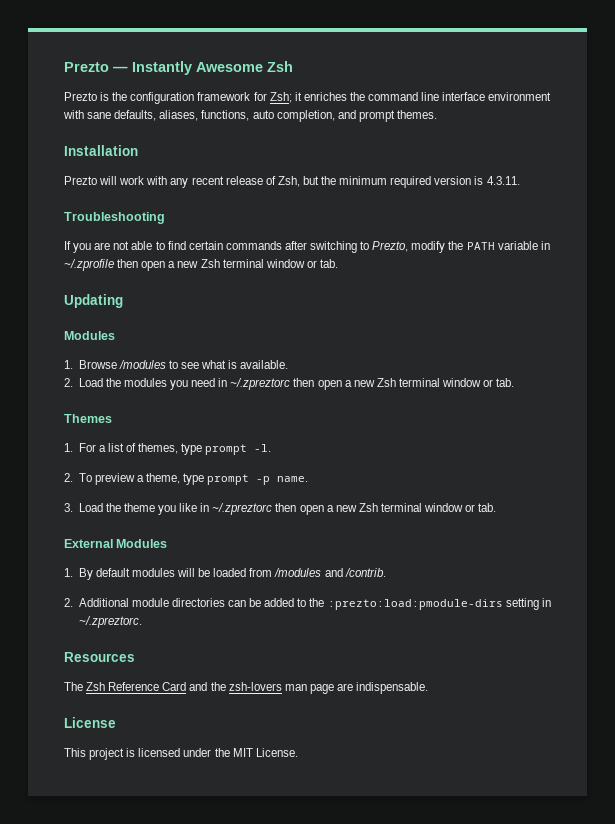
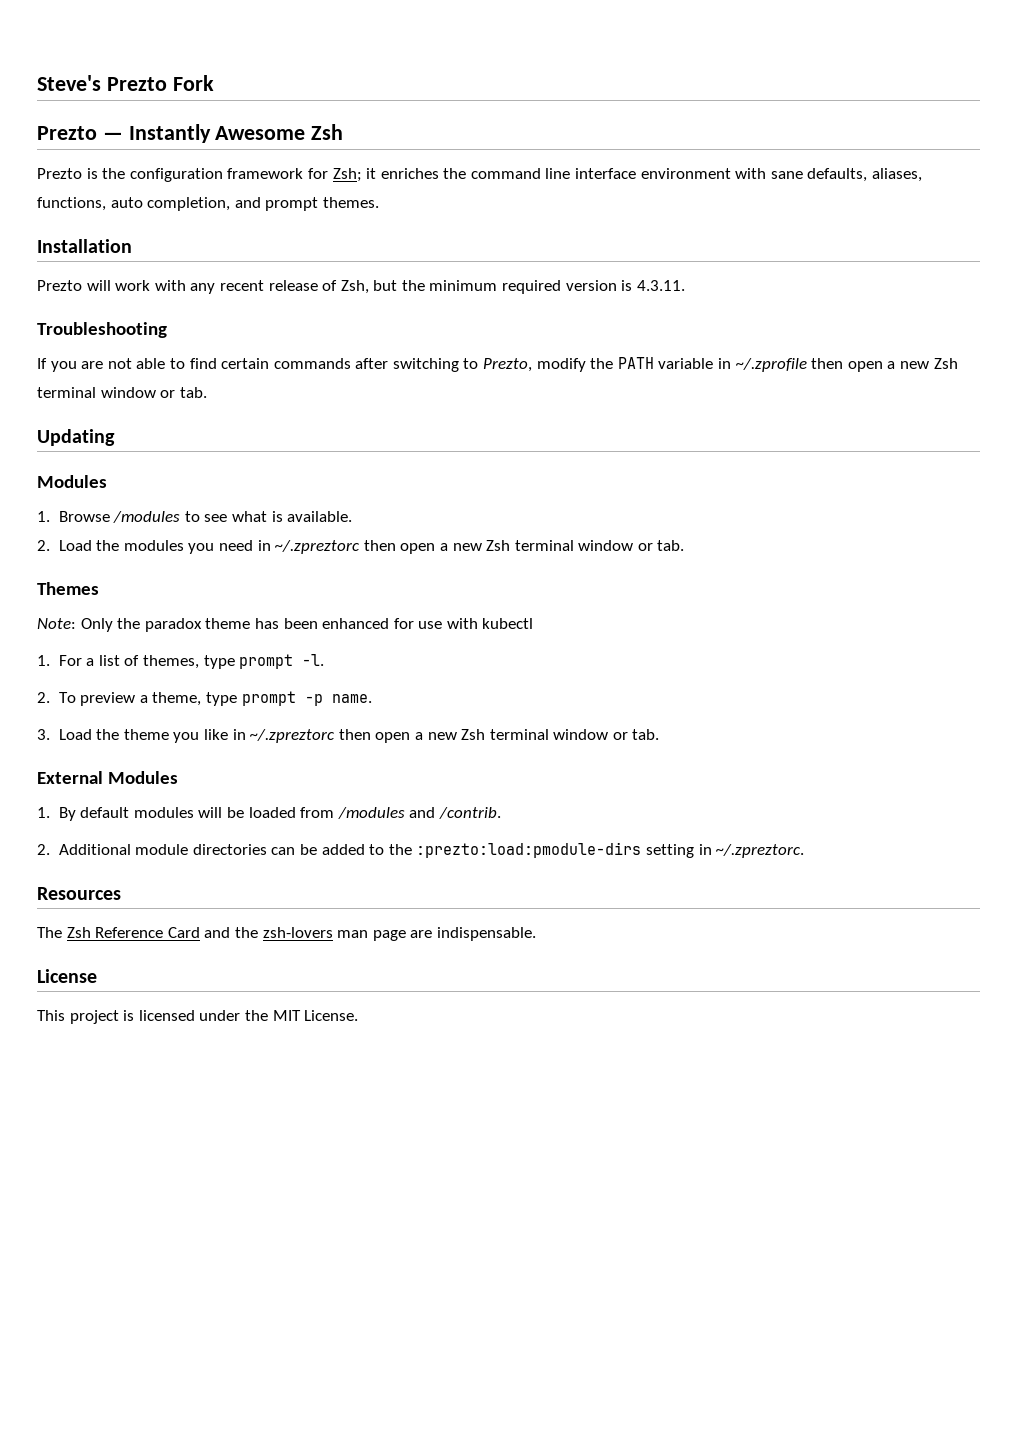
(64, 67) none -> [37,75,214,91] Steve's Prezto Fork //
(112, 418) none -> [37,618,534,632] // Note: Only the paradox theme has been enhanced for use with kubectl

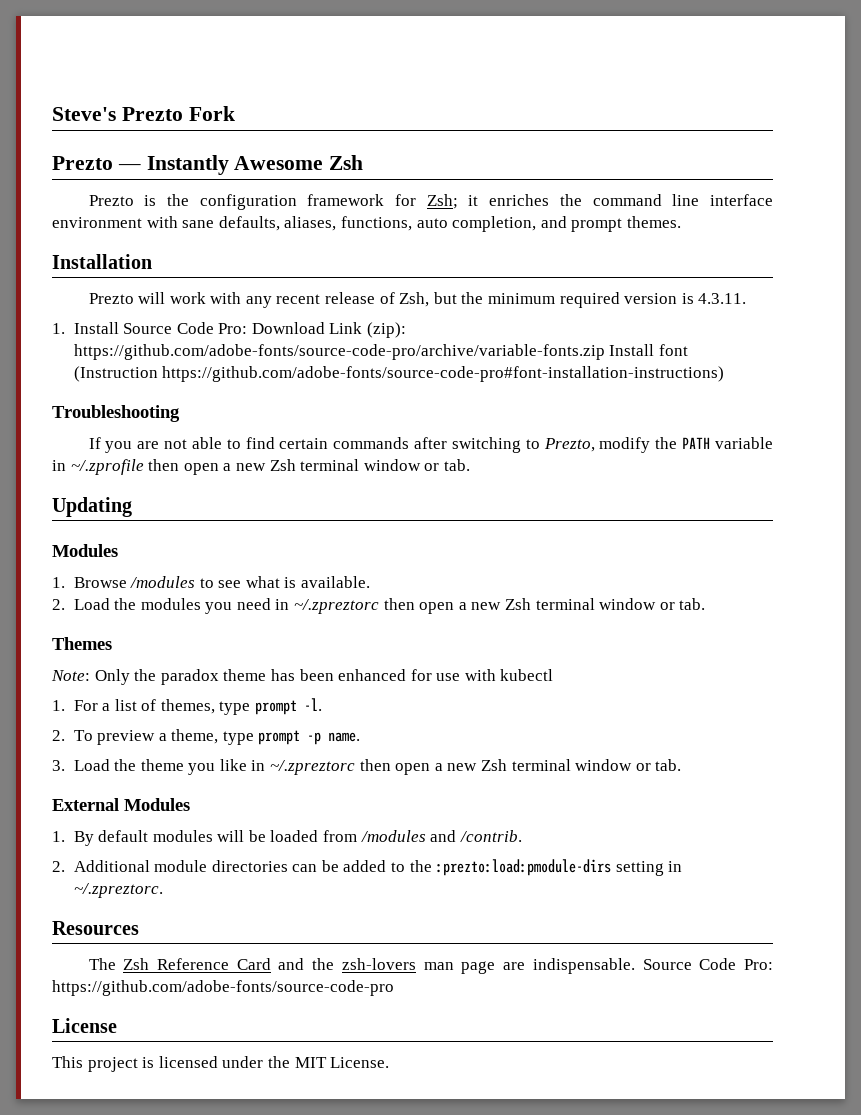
(685, 285) none -> [52,322,407,338] [73,344,688,360] [73,366,725,382] // 1. Install Source Code Pro: Download Link (zip): https://github.com/adobe-fonts/source-code-pro/archive/variable-fonts.zip Install font (Instruction https://github.com/adobe-fonts/source-code-pro#font-installation-instructions)
(536, 934) none -> [642,958,773,970] [52,980,394,996] Source Code Pro: https://github.com/adobe-fonts/source-code-pro

